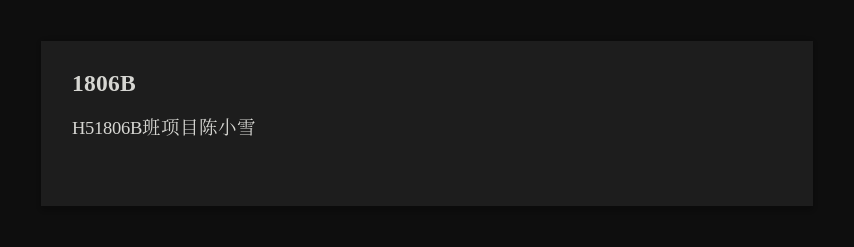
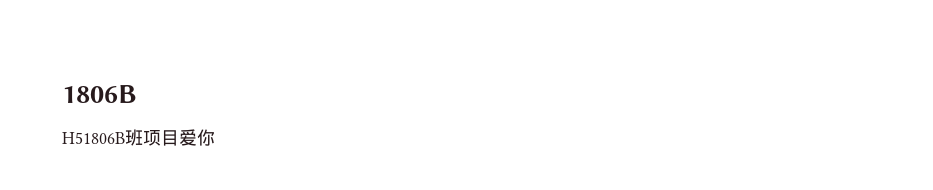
[199,118,256,136] 陈小雪 -> [179,129,215,146] 爱你

